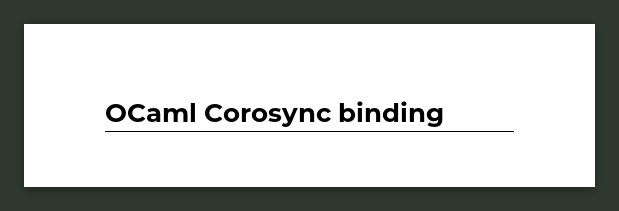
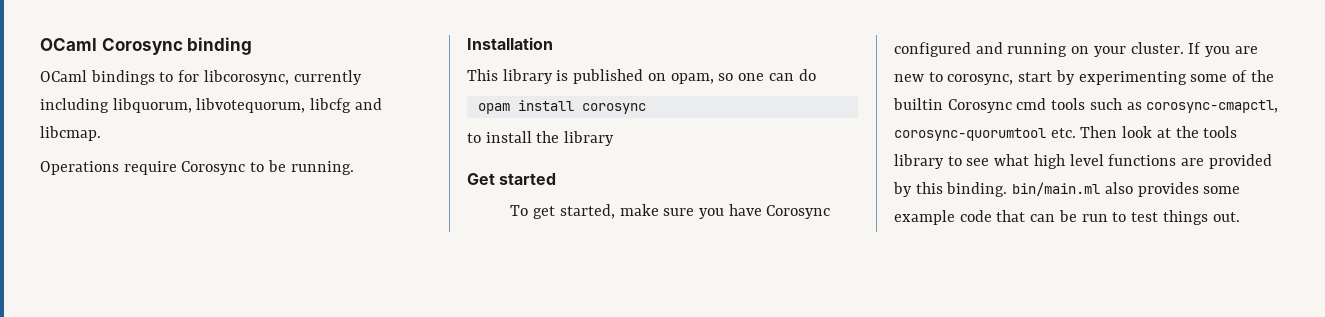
(445, 114) none -> [40,70,362,85] [40,98,382,113] [40,126,101,141] [40,160,354,175] [467,37,553,50] [467,69,816,84] [477,100,646,114] [467,131,615,146] [467,173,557,185] [510,204,831,219] [894,42,1258,57] [894,70,1274,85] [893,98,1279,113] [894,126,1238,141] [894,154,1272,169] [893,182,1241,197] [894,210,1240,225] // OCaml bindings to for libcorosync, currently including libquorum, libvotequorum, libcfg and libcmap. // Operations require Corosync to be running. // Installation // This library is published on opam, so one can do // opam install corosync // to install the library // Get started // To get started, make sure you have Corosync configured and running on your cluster. If you are new to corosync, start by experimenting some of the builtin Corosync cmd tools such as corosync-cmapctl, corosync-quorumtool etc. Then look at the tools library to see what high level functions are provided by this binding. bin/main.ml also provides some example code that can be run to test things out.

